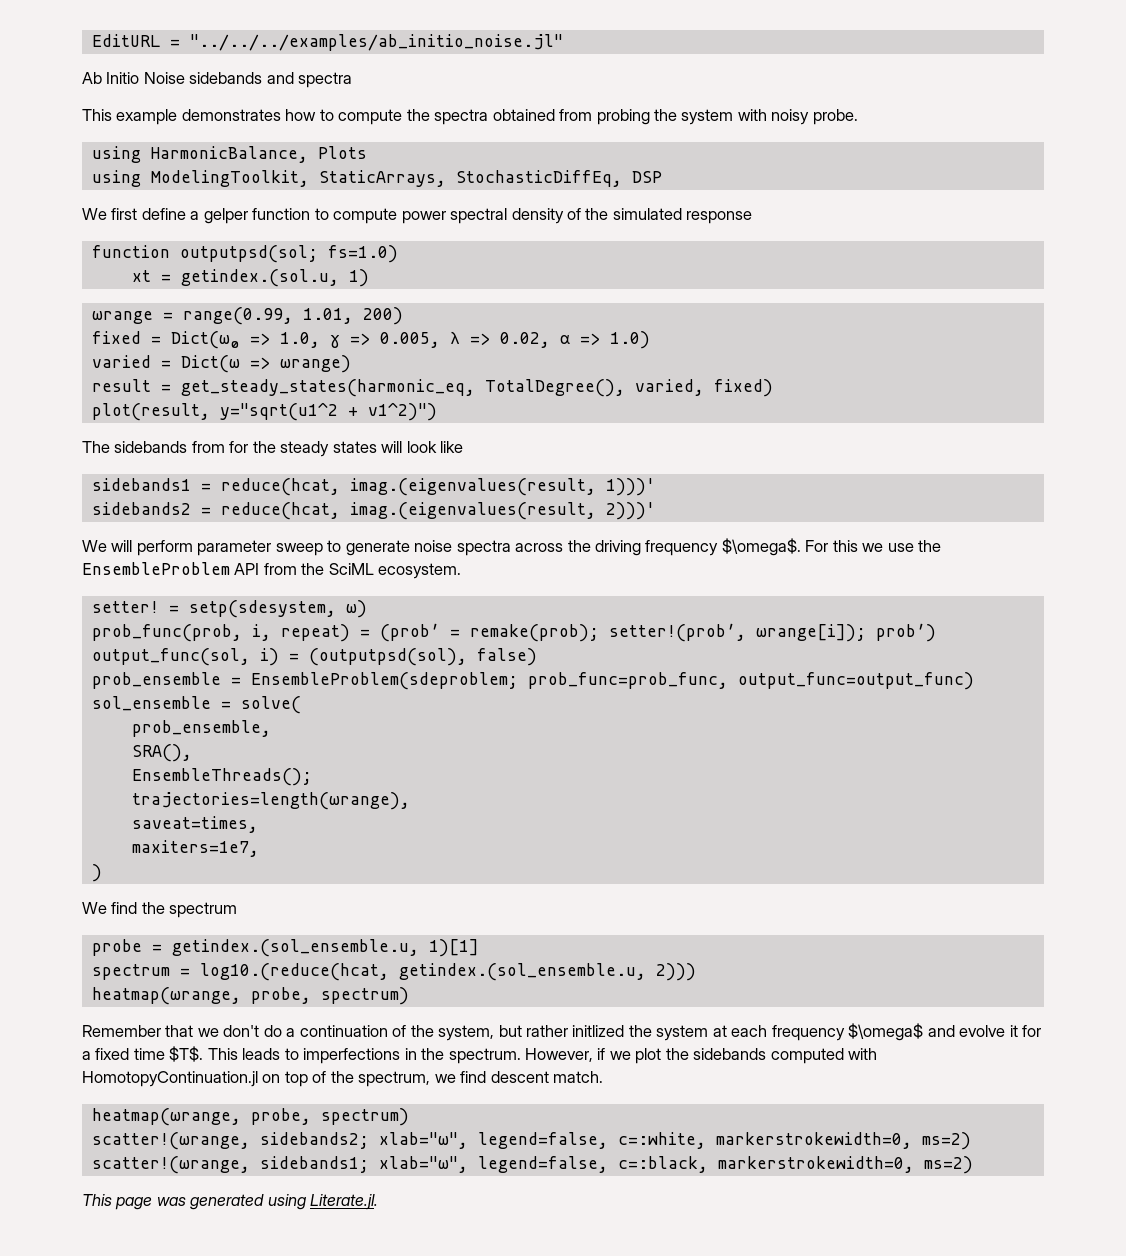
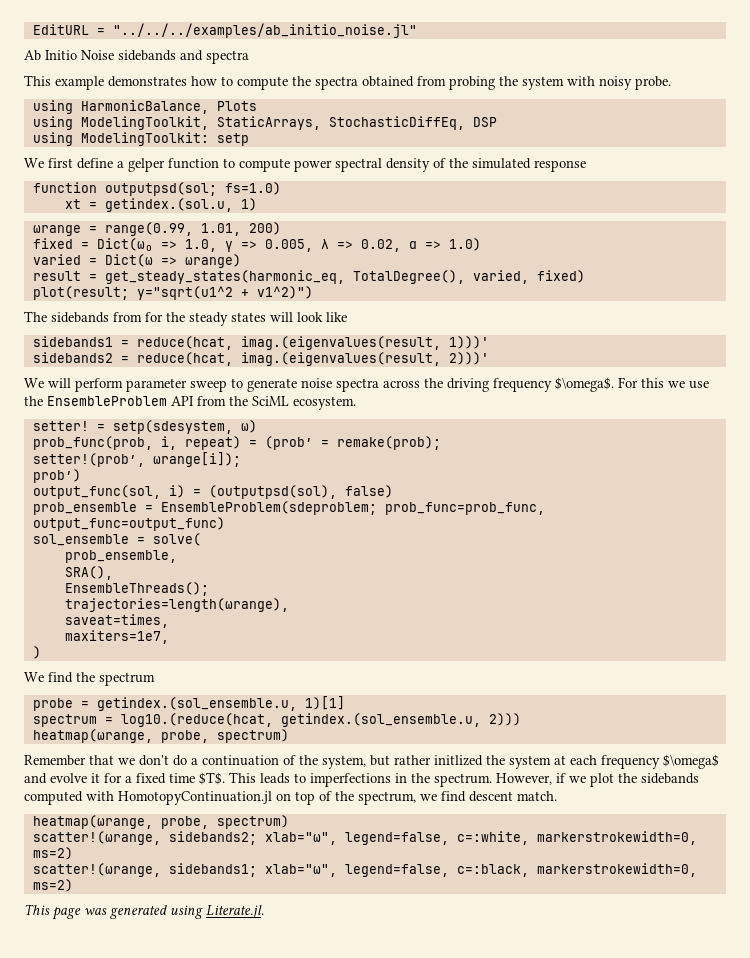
(662, 177) none -> [32,132,249,146] // using ModelingToolkit: setp
[91,403,210,421] plot(result, -> [32,286,129,300] plot(result;
(599, 633) none -> (441, 443) //
(866, 633) none -> (241, 459) //

